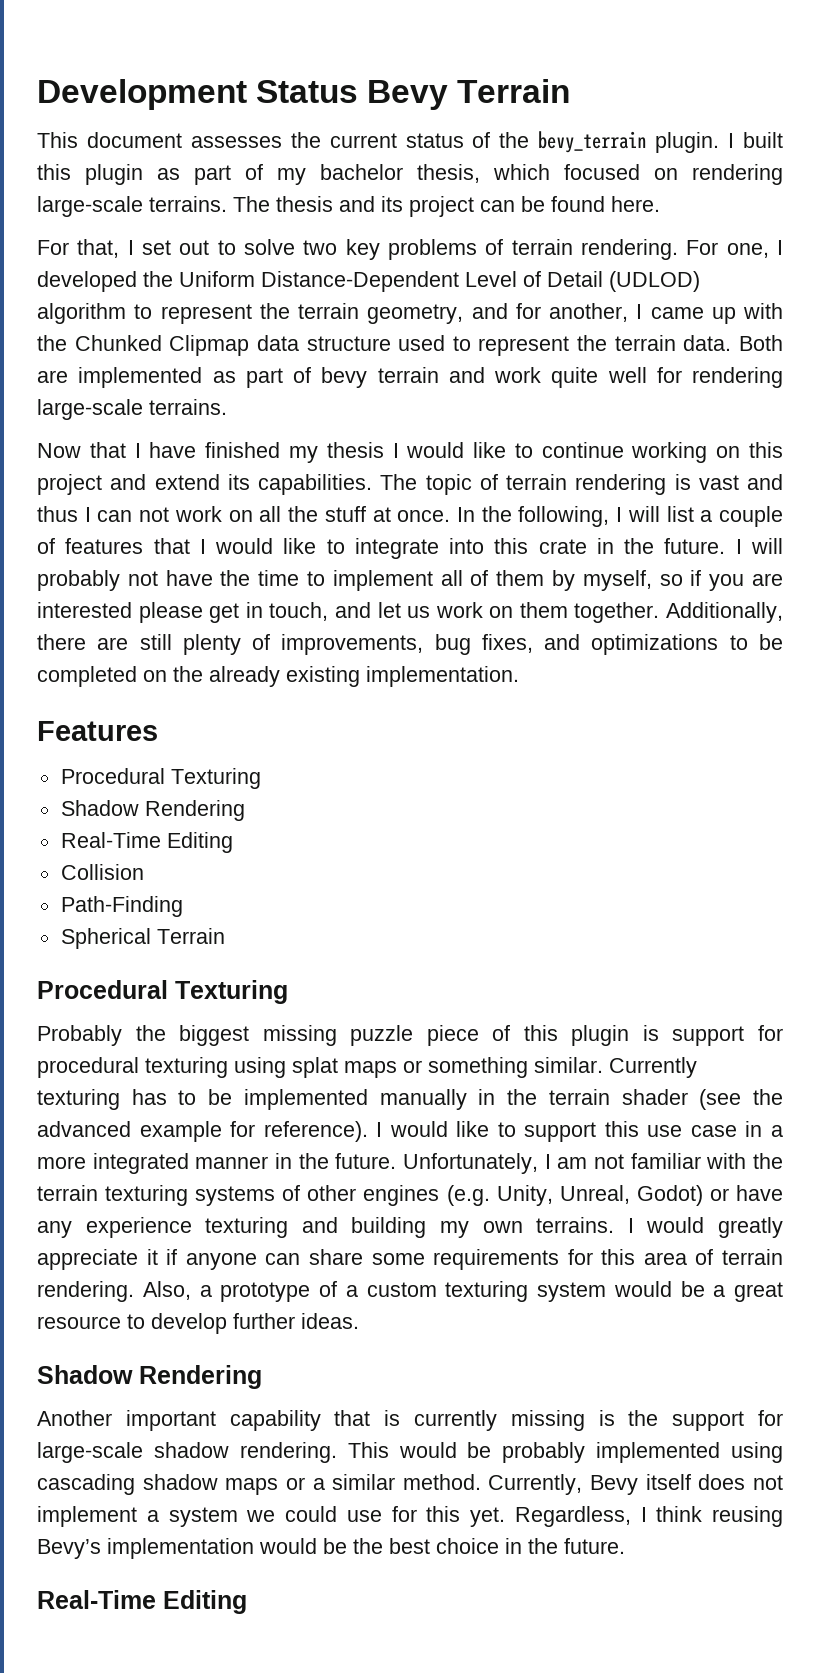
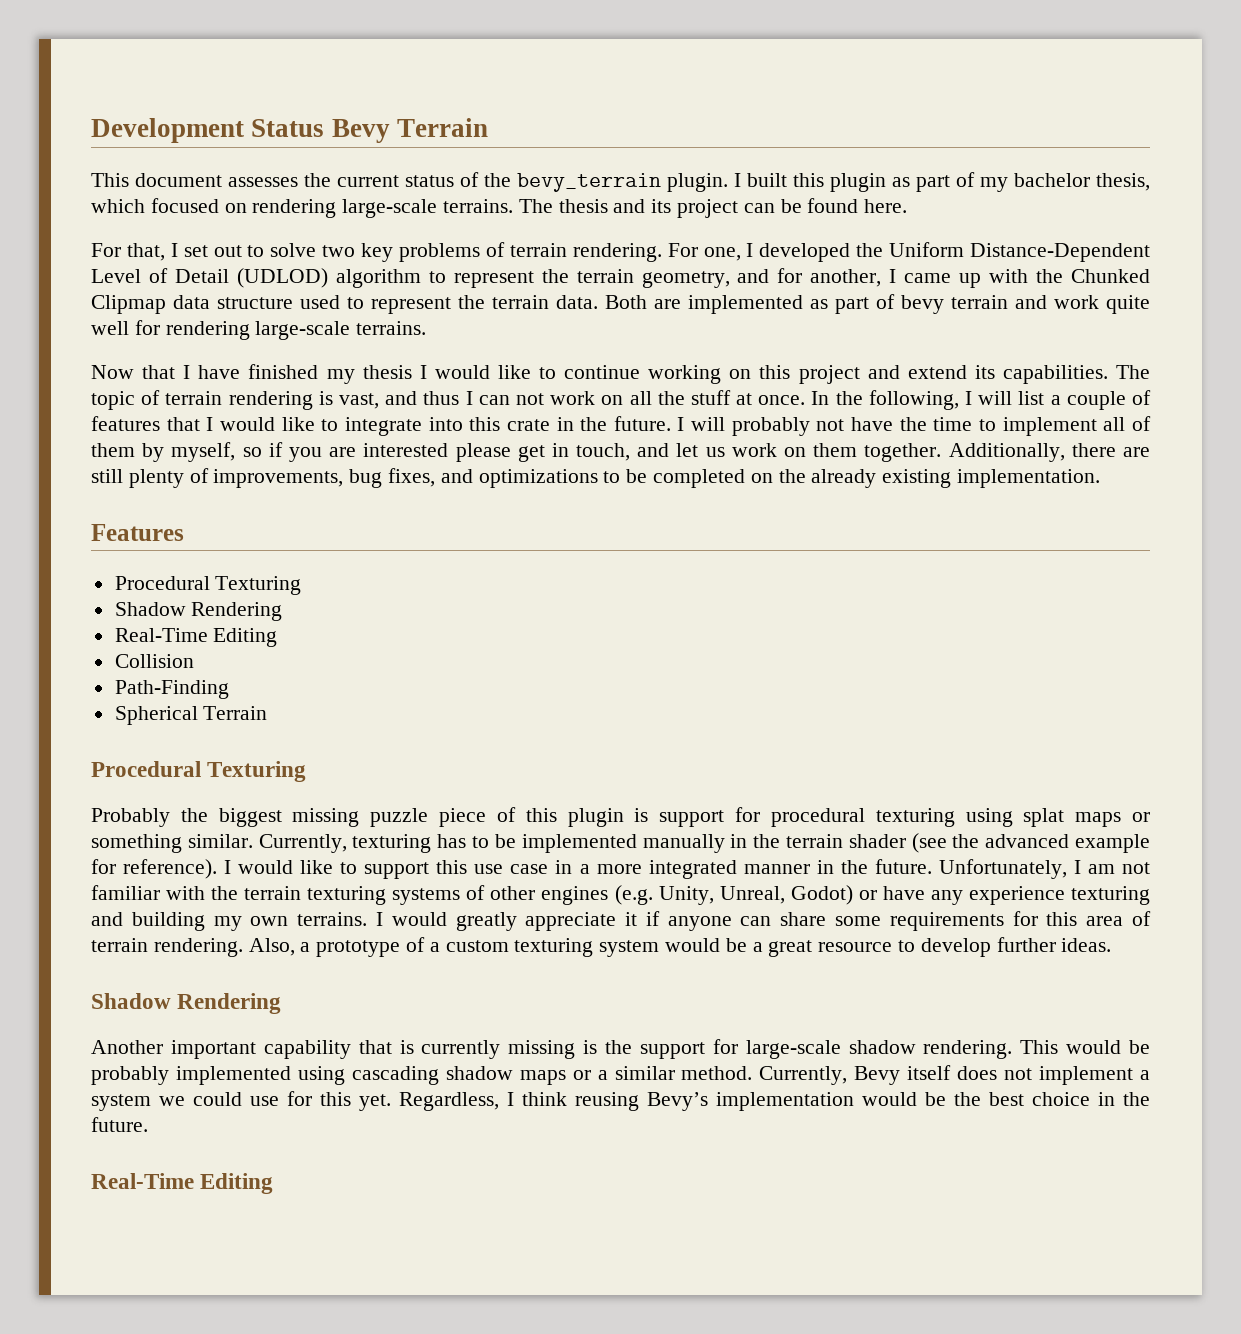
[698,475,739,490] vast -> [338,393,379,409] vast,
[609,1057,697,1078] Currently -> [258,834,347,853] Currently,

